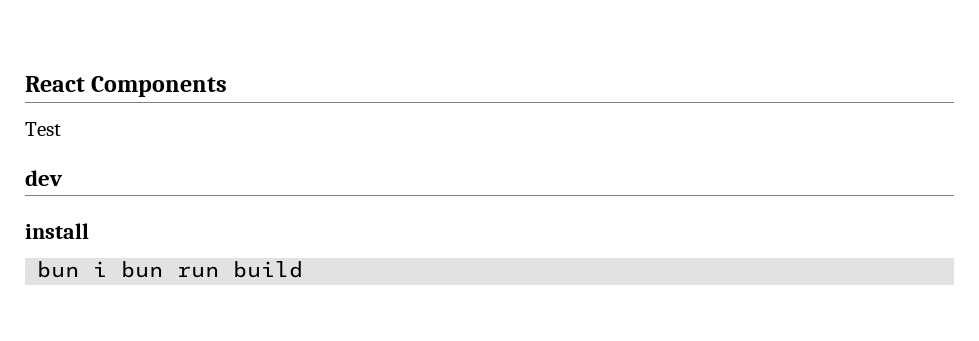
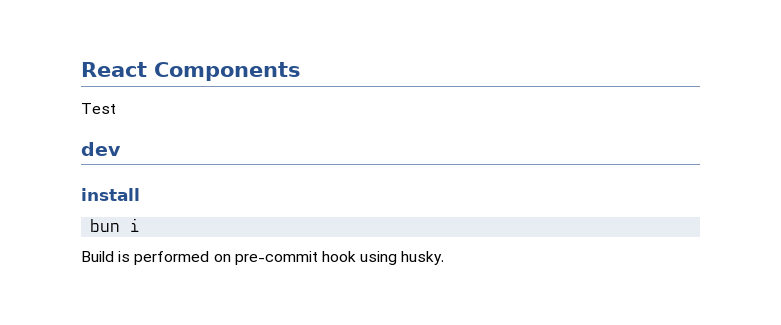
[121,261,304,278] bun run build -> [81,251,445,265] // Build is performed on pre-commit hook using husky.

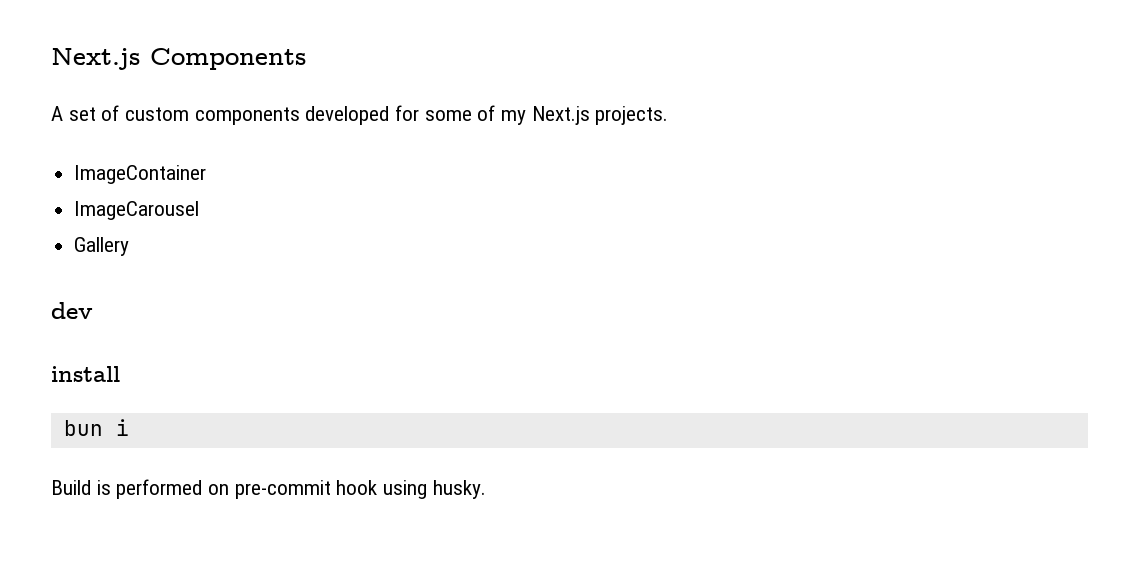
[81,62,147,77] React -> [51,48,140,70] Next.js
[81,103,116,114] Test -> [51,105,669,125] [74,165,207,184] [74,201,200,220] [74,237,130,256] A set of custom components developed for some of my Next.js projects. // ImageContainer // ImageCarousel // Gallery

